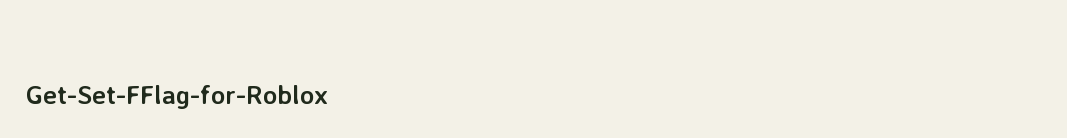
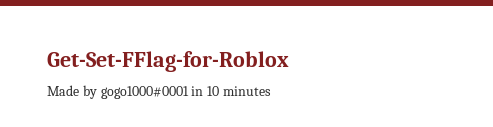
(328, 97) none -> [47,85,271,99] // Made by gogo1000#0001 in 10 minutes

